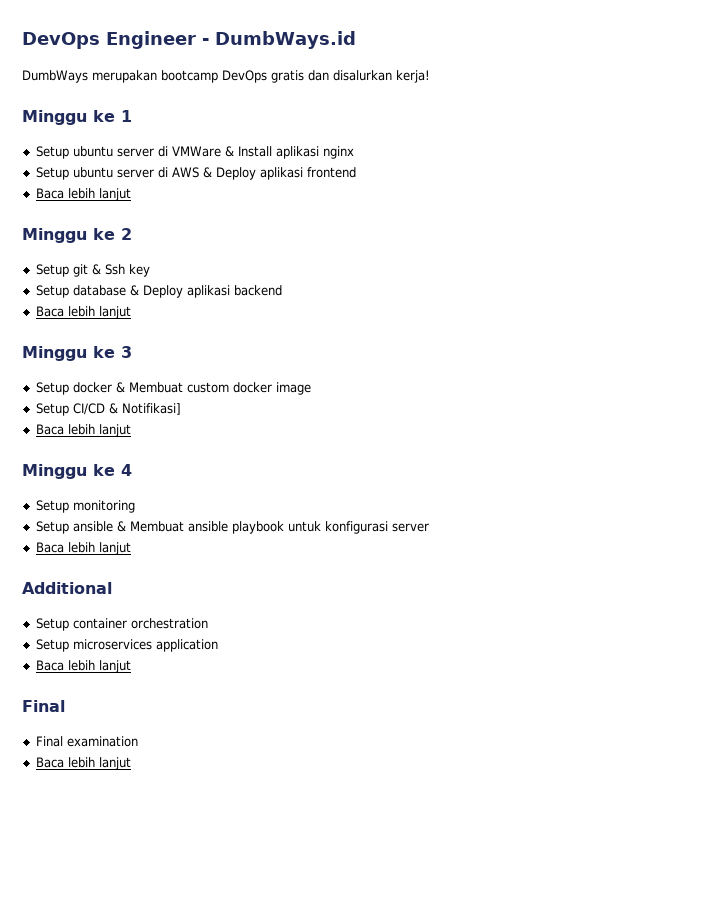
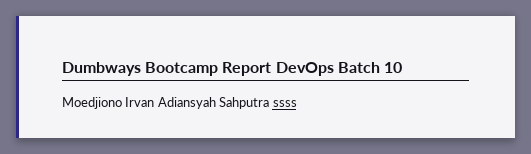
[22,31,356,49] [22,70,430,83] [22,110,132,125] [35,146,354,159] [35,167,356,180] [35,188,131,201] [22,228,132,243] [35,264,150,277] [35,285,282,298] [35,306,131,319] [22,346,132,361] [35,382,311,395] [35,403,181,416] [35,424,131,437] [22,464,132,479] [35,500,135,513] [35,521,429,534] [35,542,131,555] [22,582,112,594] [35,618,208,631] [35,639,218,652] [35,660,131,673] [22,700,65,712] [35,736,138,747] [35,757,131,770] DevOps Engineer - DumbWays.id // DumbWays merupakan bootcamp DevOps gratis dan disalurkan kerja! // Minggu ke 1 // Setup ubuntu server di VMWare & Install aplikasi nginx // Setup ubuntu server di AWS & Deploy aplikasi frontend // Baca lebih lanjut // Minggu ke 2 // Setup git & Ssh key // Setup database & Deploy aplikasi backend // Baca lebih lanjut // Minggu ke 3 // Setup docker & Membuat custom docker image // Setup CI/CD & Notifikasi] // Baca lebih lanjut // Minggu ke 4 // Setup monitoring // Setup ansible & Membuat ansible playbook untuk konfigurasi server // Baca lebih lanjut // Additional // Setup container orchestration // Setup microservices application // Baca lebih lanjut // Final // Final examination // Baca lebih lanjut -> [62,62,402,76] [62,97,297,109] Dumbways Bootcamp Report DevOps Batch 10 // Moedjiono Irvan Adiansyah Sahputra ssss

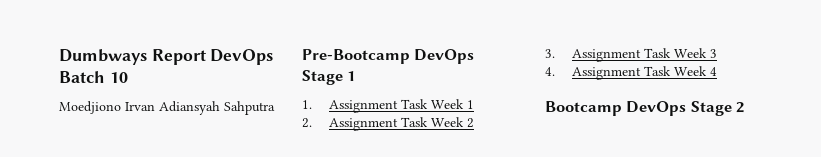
[145,62,219,76] Bootcamp -> (147, 57) none
[272,100,297,107] ssss -> [302,49,475,64] [302,70,356,85] [302,99,475,113] [302,117,475,131] [545,48,718,62] [545,66,718,80] [545,101,745,116] // Pre-Bootcamp DevOps Stage 1 // 1. Assignment Task Week 1 // 2. Assignment Task Week 2 // 3. Assignment Task Week 3 // 4. Assignment Task Week 4 // Bootcamp DevOps Stage 2

